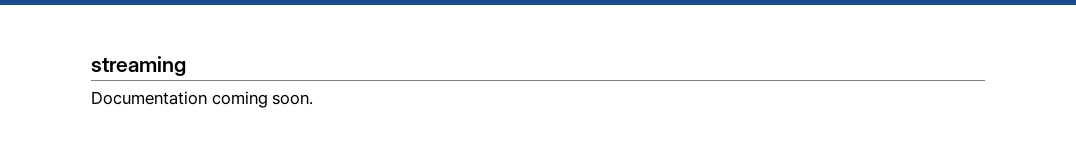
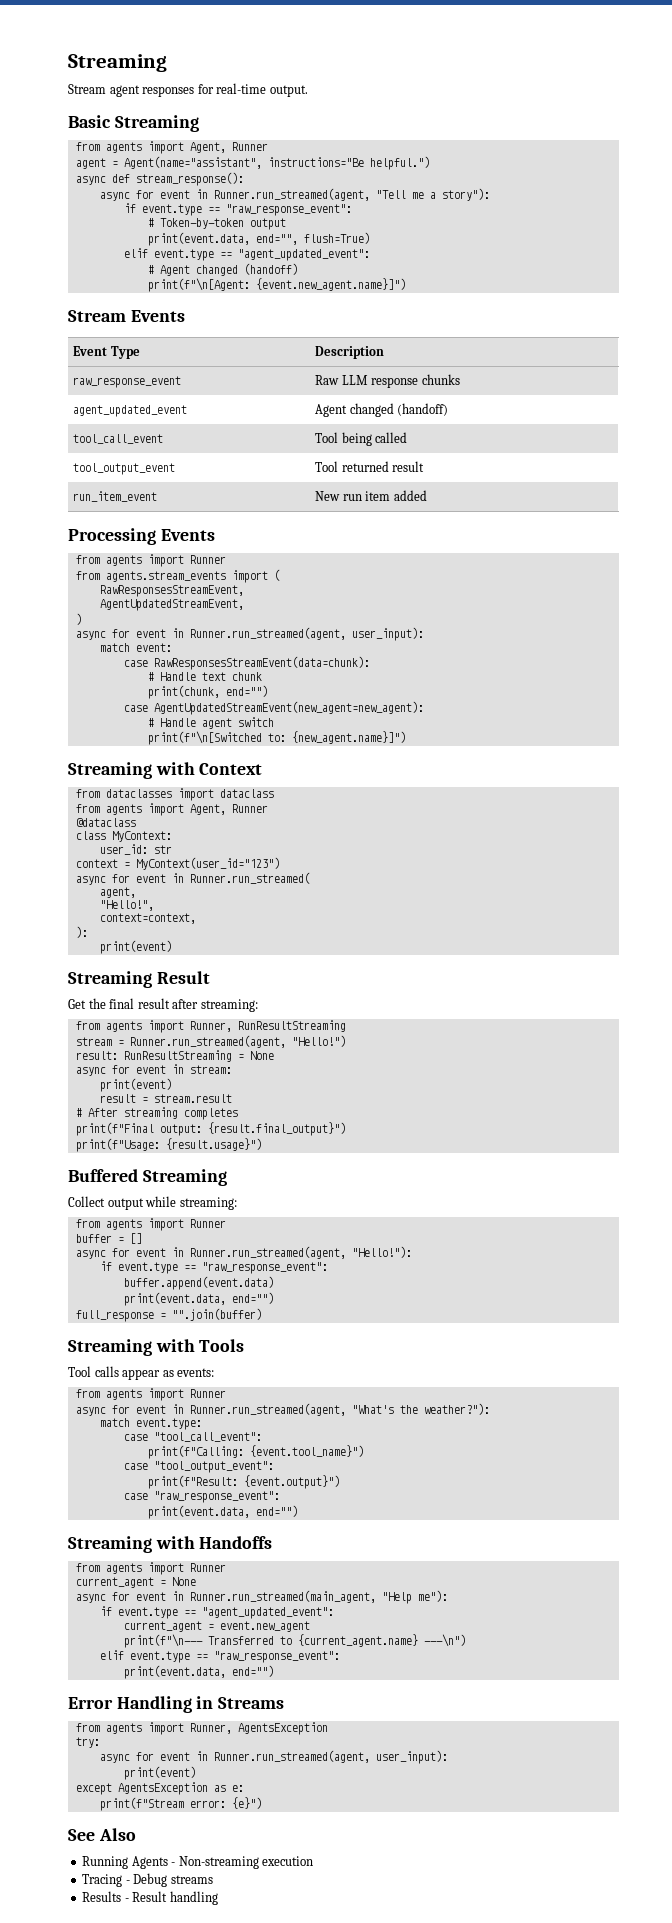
[91,56,186,76] [91,91,314,108] streaming // Documentation coming soon. -> [68,54,167,72] [68,83,308,97] [68,115,199,132] [75,141,268,154] [75,156,430,170] [75,172,244,186] [99,188,490,201] [123,203,352,216] [147,218,286,230] [147,232,370,246] [123,248,370,261] [147,263,298,276] [147,278,406,292] [68,310,185,322] [73,346,140,359] [315,346,385,359] [73,376,182,388] [315,374,460,388] [73,405,188,417] [315,403,449,417] [73,434,164,444] [315,432,408,446] [73,463,176,475] [315,461,425,472] [73,491,158,502] [315,490,427,501] [68,528,215,545] [75,554,226,567] [75,569,280,583] [99,585,244,597] [99,599,244,611] [75,613,82,625] [75,627,424,641] [99,643,172,652] [123,656,370,670] [147,672,262,681] [147,685,268,699] [123,701,424,715] [147,717,274,729] [147,731,406,745] [68,762,263,779] [75,788,274,801] [75,803,268,816] [75,818,136,827] [75,831,172,842] [99,844,172,855] [75,857,280,870] [75,872,310,885] [99,887,136,898] [99,900,154,911] [99,913,196,924] [75,926,88,938] [99,940,172,954] [68,971,210,988] [68,998,258,1012] [75,1020,346,1033] [75,1035,346,1048] [75,1050,274,1062] [75,1064,232,1076] [99,1078,172,1092] [99,1094,232,1103] [75,1107,238,1120] [75,1122,346,1136] [75,1138,262,1152] [68,1169,227,1186] [68,1196,237,1210] [75,1218,226,1231] [75,1233,142,1244] [75,1246,412,1259] [99,1261,328,1274] [123,1276,274,1290] [123,1292,274,1306] [75,1308,262,1322] [68,1339,245,1356] [68,1366,215,1380] [75,1388,226,1401] [75,1403,490,1416] [99,1418,202,1430] [123,1432,262,1442] [147,1445,364,1459] [123,1461,274,1473] [147,1475,340,1489] [123,1491,280,1503] [147,1505,298,1519] [68,1536,273,1553] [75,1562,226,1575] [75,1577,196,1588] [75,1590,448,1604] [99,1606,334,1619] [123,1621,310,1632] [123,1634,466,1648] [99,1650,340,1663] [123,1665,274,1679] [68,1696,285,1713] [75,1722,328,1735] [75,1737,100,1748] [99,1750,448,1764] [123,1766,196,1780] [75,1782,244,1795] [99,1797,262,1811] [68,1828,136,1841] [82,1856,314,1869] [82,1873,213,1887] [82,1891,218,1905] Streaming // Stream agent responses for real-time output. // Basic Streaming // from agents import Agent, Runner // agent = Agent(name="assistant", instructions="Be helpful.") // async def stream_response(): // async for event in Runner.run_streamed(agent, "Tell me a story"): // if event.type == "raw_response_event": // # Token-by-token output // print(event.data, end="", flush=True) // elif event.type == "agent_updated_event": // # Agent changed (handoff) // print(f"\n[Agent: {event.new_agent.name}]") // Stream Events // Event Type | Description // raw_response_event | Raw LLM response chunks // agent_updated_event | Agent changed (handoff) // tool_call_event | Tool being called // tool_output_event | Tool returned result // run_item_event | New run item added // Processing Events // from agents import Runner // from agents.stream_events import ( // RawResponsesStreamEvent, // AgentUpdatedStreamEvent, // ) // async for event in Runner.run_streamed(agent, user_input): // match event: // case RawResponsesStreamEvent(data=chunk): // # Handle text chunk // print(chunk, end="") // case AgentUpdatedStreamEvent(new_agent=new_agent): // # Handle agent switch // print(f"\n[Switched to: {new_agent.name}]") // Streaming with Context // from dataclasses import dataclass // from agents import Agent, Runner // @dataclass // class MyContext: // user_id: str // context = MyContext(user_id="123") // async for event in Runner.run_streamed( // agent, // "Hello!", // context=context, // ): // print(event) // Streaming Result // Get the final result after streaming: // from agents import Runner, RunResultStreaming // stream = Runner.run_streamed(agent, "Hello!") // result: RunResultStreaming = None // async for event in stream: // print(event) // result = stream.result // # After streaming completes // print(f"Final output: {result.final_output}") // print(f"Usage: {result.usage}") // Buffered Streaming // Collect output while streaming: // from agents import Runner // buffer = [] // async for event in Runner.run_streamed(agent, "Hello!"): // if event.type == "raw_response_event": // buffer.append(event.data) // print(event.data, end="") // full_response = "".join(buffer) // Streaming with Tools // Tool calls appear as events: // from agents import Runner // async for event in Runner.run_streamed(agent, "What's the weather?"): // match event.type: // case "tool_call_event": // print(f"Calling: {event.tool_name}") // case "tool_output_event": // print(f"Result: {event.output}") // case "raw_response_event": // print(event.data, end="") // Streaming with Handoffs // from agents import Runner // current_agent = None // async for event in Runner.run_streamed(main_agent, "Help me"): // if event.type == "agent_updated_event": // current_agent = event.new_agent // print(f"\n--- Transferred to {current_agent.name} ---\n") // elif event.type == "raw_response_event": // print(event.data, end="") // Error Handling in Streams // from agents import Runner, AgentsException // try: // async for event in Runner.run_streamed(agent, user_input): // print(event) // except AgentsException as e: // print(f"Stream error: {e}") // See Also // Running Agents - Non-streaming execution // Tracing - Debug streams // Results - Result handling

